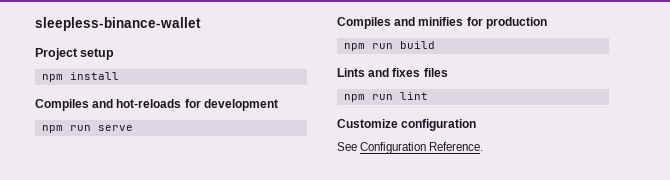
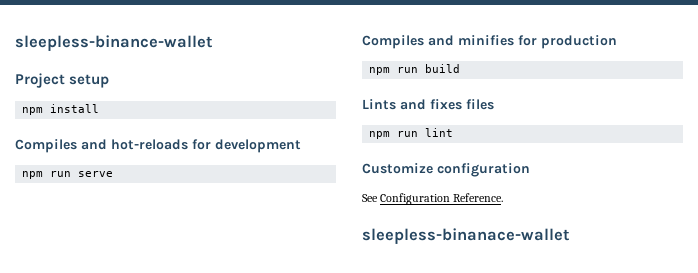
(484, 146) none -> [362,228,570,244] // sleepless-binanace-wallet

